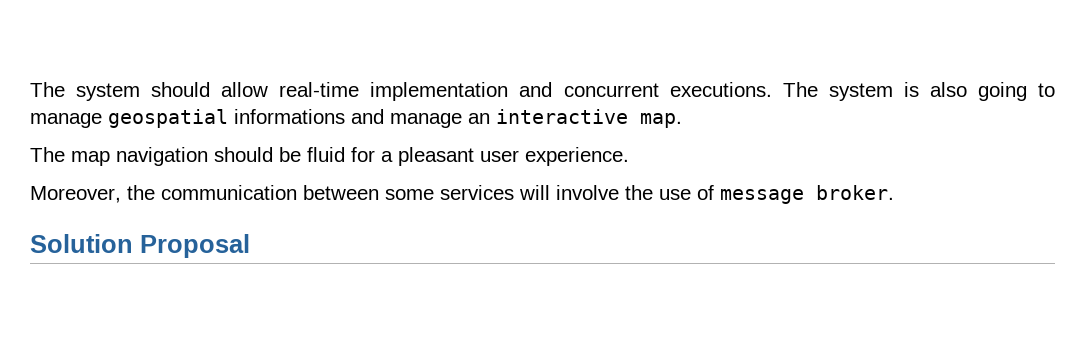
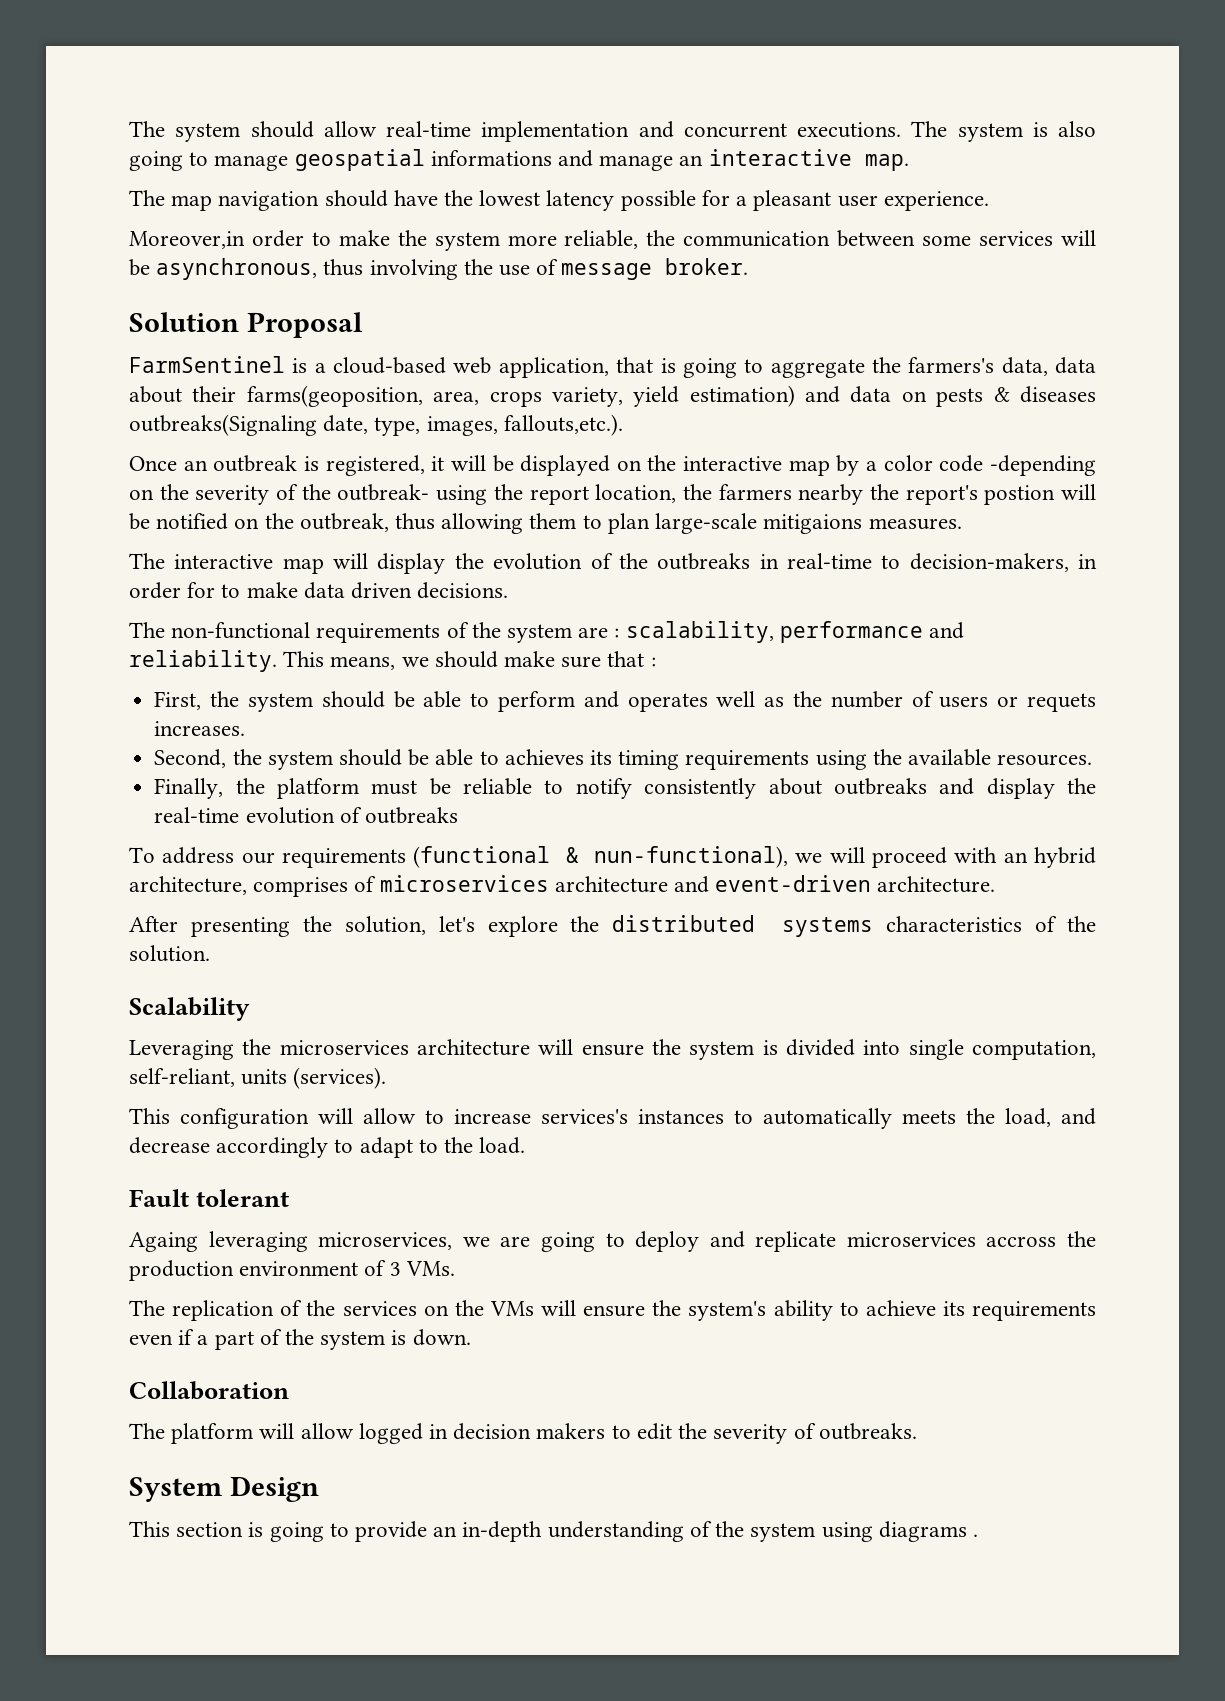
[279,147,345,162] be fluid -> [393,190,696,211] have the lowest latency possible
[30,186,121,203] Moreover, -> [129,230,639,251] Moreover,in order to make the system more reliable,
[556,185,619,200] involve -> [129,258,458,280] be asynchronous, thus involving
(250, 246) none -> [129,356,1097,378] [129,385,1096,407] [129,414,623,436] [129,455,1096,476] [129,484,1096,505] [129,513,962,534] [129,553,1097,574] [129,582,509,599] [129,621,965,643] [129,650,656,672] [154,691,1096,712] [154,721,246,736] [154,749,1093,770] [154,778,1096,799] [154,807,458,824] [129,846,1096,868] [129,875,996,897] [129,915,1096,937] [129,945,210,962] [129,997,250,1021] [129,1039,1096,1060] [129,1067,387,1089] [129,1108,1096,1129] [129,1137,526,1158] [129,1189,290,1207] [129,1231,1096,1252] [129,1260,455,1281] [129,1300,1096,1321] [129,1329,471,1350] [129,1381,289,1400] [129,1423,917,1444] [129,1476,319,1502] [129,1521,978,1542] // FarmSentinel is a cloud-based web application, that is going to aggregate the farmers's data, data about their farms(geoposition, area, crops variety, yield estimation) and data on pests & diseases outbreaks(Signaling date, type, images, fallouts,etc.). // Once an outbreak is registered, it will be displayed on the interactive map by a color code -depending on the severity of the outbreak- using the report location, the farmers nearby the report's postion will be notified on the outbreak, thus allowing them to plan large-scale mitigaions measures. // The interactive map will display the evolution of the outbreaks in real-time to decision-makers, in order for to make data driven decisions. // The non-functional requirements of the system are : scalability, performance and reliability. This means, we should make sure that : // First, the system should be able to perform and operates well as the number of users or requets increases. // Second, the system should be able to achieves its timing requirements using the available resources. // Finally, the platform must be reliable to notify consistently about outbreaks and display the real-time evolution of outbreaks // To address our requirements (functional & nun-functional), we will proceed with an hybrid architecture, comprises of microservices architecture and event-driven architecture. // After presenting the solution, let's explore the distributed systems characteristics of the solution. // Scalability // Leveraging the microservices architecture will ensure the system is divided into single computation, self-reliant, units (services). // This configuration will allow to increase services's instances to automatically meets the load, and decrease accordingly to adapt to the load. // Fault tolerant // Againg leveraging microservices, we are going to deploy and replicate microservices accross the production environment of 3 VMs. // The replication of the services on the VMs will ensure the system's ability to achieve its requirements even if a part of the system is down. // Collaboration // The platform will allow logged in decision makers to edit the severity of outbreaks. // System Design // This section is going to provide an in-depth understanding of the system using diagrams .

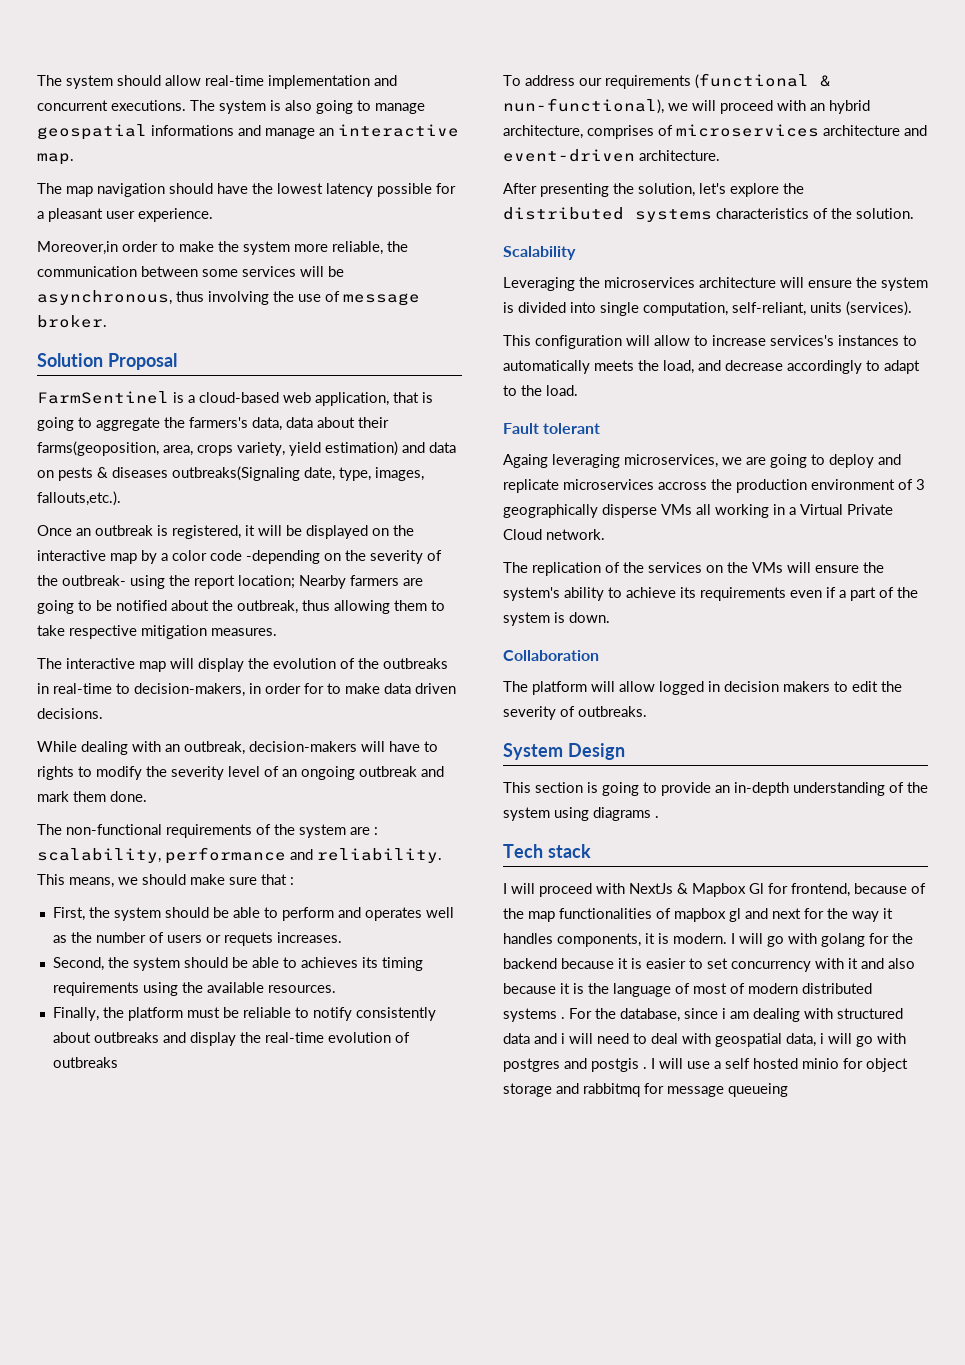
[595,484,1096,505] location, the farmers nearby the report's postion will -> [238,575,423,589] [37,600,92,614] location; Nearby farmers are going to
[234,518,260,529] on -> [171,600,209,611] about
[607,513,863,534] plan large-scale mitigaions -> [37,625,207,639] take respective mitigation
(509, 590) none -> [37,741,438,755] [37,766,444,780] [37,791,147,802] // While dealing with an outbreak, decision-makers will have to rights to modify the severity level of an ongoing outbreak and mark them done.
[405,1261,455,1276] VMs. -> [503,504,893,518] [503,529,605,540] geographically disperse VMs all working in a Virtual Private Cloud network.
(978, 1535) none -> [503,844,591,858] [503,883,926,897] [503,908,893,922] [503,933,913,947] [503,958,915,972] [503,983,872,997] [503,1008,903,1022] [503,1033,906,1047] [503,1058,908,1072] [503,1083,788,1097] // Tech stack // I will proceed with NextJs & Mapbox Gl for frontend, because of the map functionalities of mapbox gl and next for the way it handles components, it is modern. I will go with golang for the backend because it is easier to set concurrency with it and also because it is the language of most of modern distributed systems . For the database, since i am dealing with structured data and i will need to deal with geospatial data, i will go with postgres and postgis . I will use a self hosted minio for object storage and rabbitmq for message queueing

